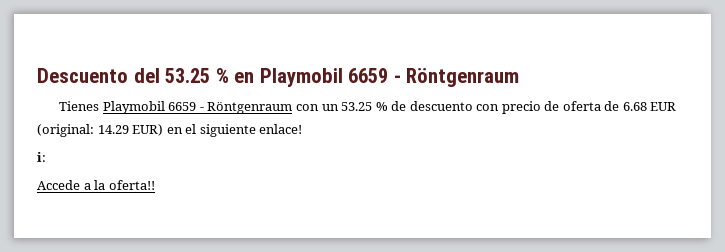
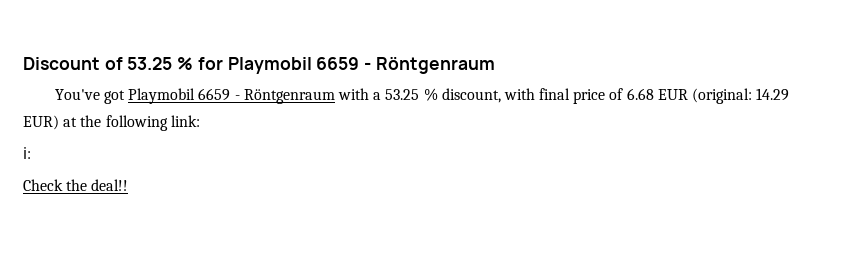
[37,68,255,83] Descuento del 53.25 % en -> [23,57,223,70] Discount of 53.25 % for
[59,101,620,114] Tienes Playmobil 6659 - Röntgenraum con un 53.25 % de descuento con precio de oferta de -> [54,88,624,104] You've got Playmobil 6659 - Röntgenraum with a 53.25 % discount, with final price of
[166,124,303,137] [37,152,46,162] [37,180,155,190] en el siguiente enlace! // ℹ: // Accede a la oferta!! -> [63,115,200,131] [23,147,31,159] [23,179,129,191] at the following link: // ℹ: // Check the deal!!

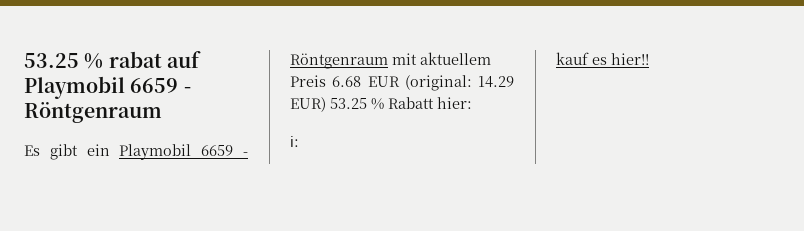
[23,57,223,70] Discount of 53.25 % for -> [24,51,201,69] 53.25 % rabat auf
[54,88,624,104] You've got Playmobil 6659 - Röntgenraum with a 53.25 % discount, with final price of -> [24,144,248,160] [290,52,491,69] [290,75,326,87] Es gibt ein Playmobil 6659 - Röntgenraum mit aktuellem Preis
[63,115,200,131] [23,147,31,159] [23,179,129,191] at the following link: // ℹ: // Check the deal!! -> [330,97,472,110] [290,136,299,147] [556,52,649,65] 53.25 % Rabatt hier: // ℹ: // kauf es hier!!

